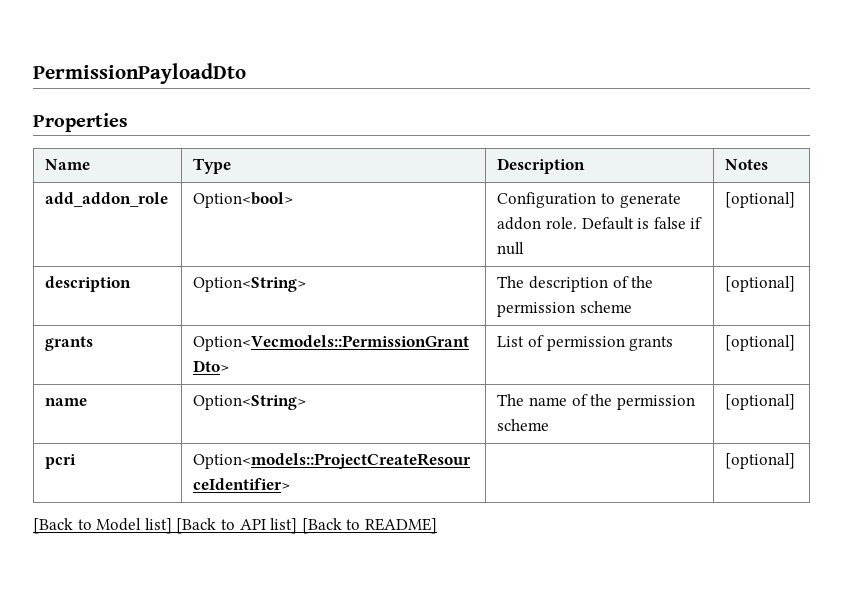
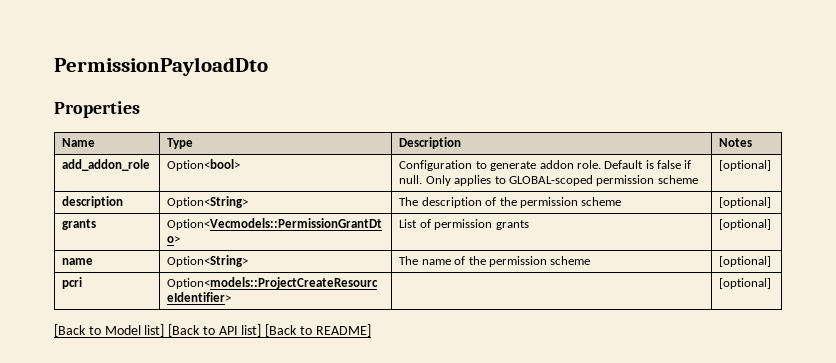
[497,242,525,255] null -> [399,175,698,186] null. Only applies to GLOBAL-scoped permission scheme

